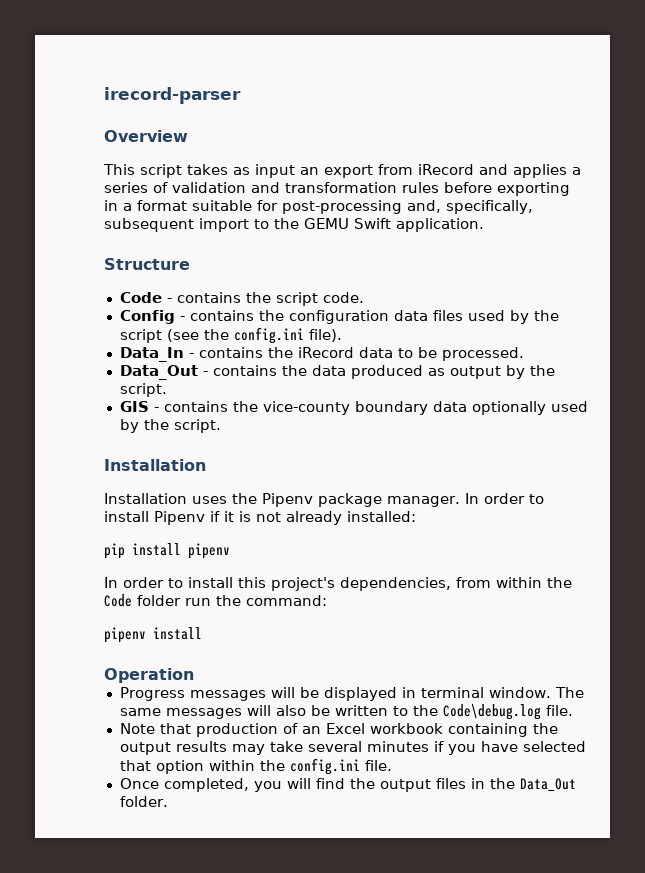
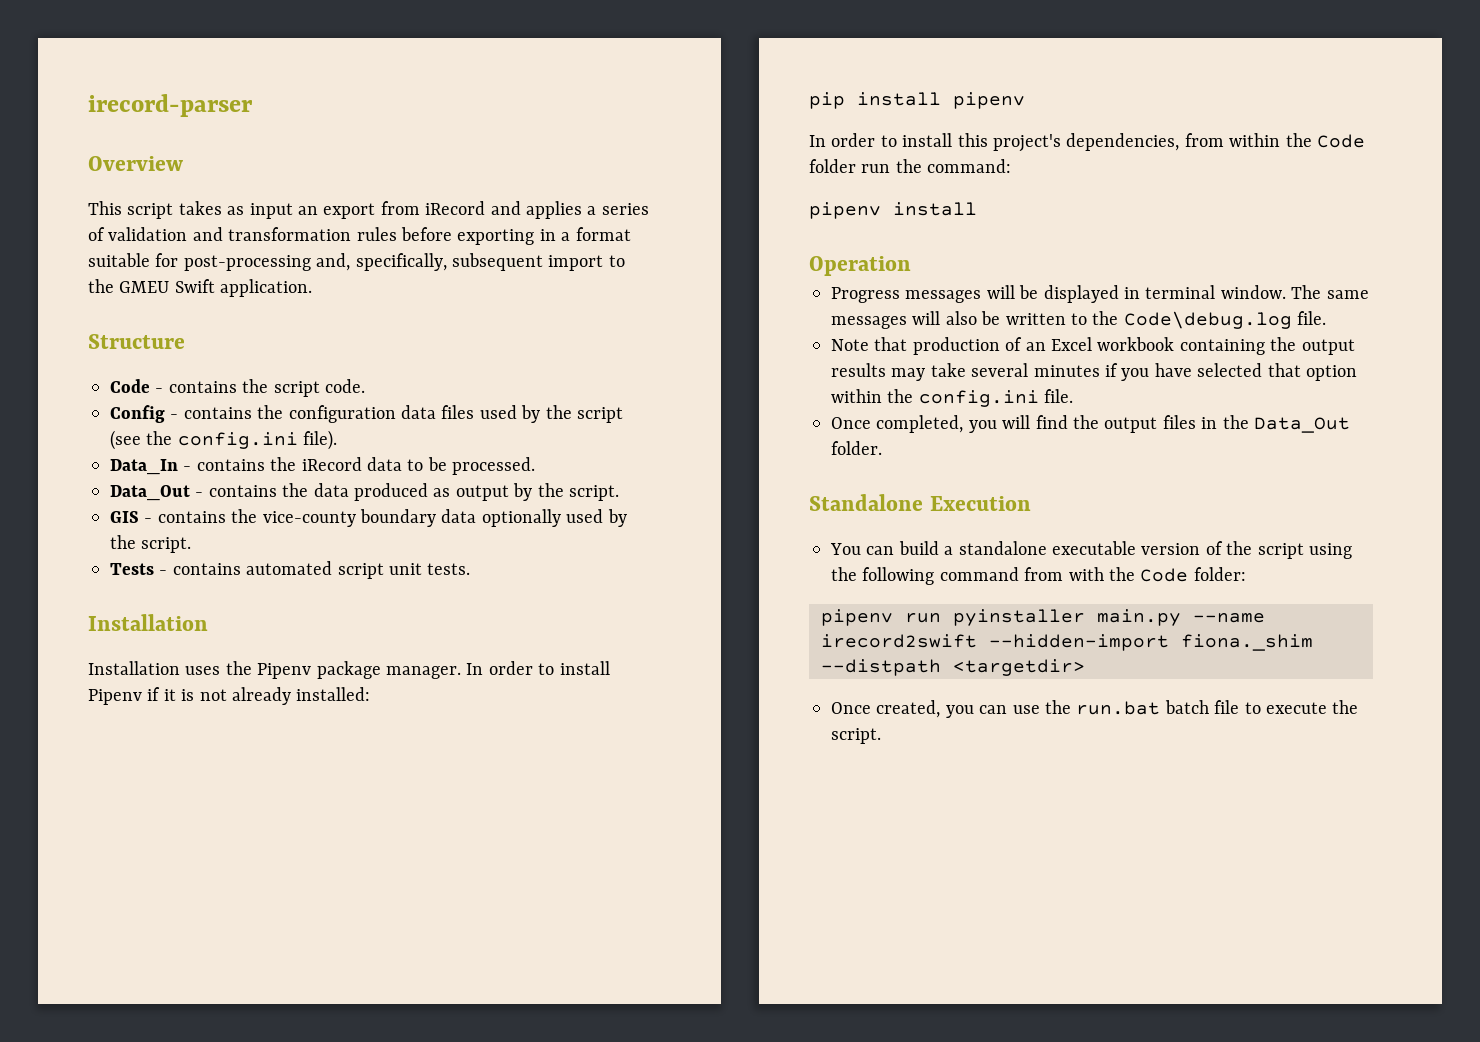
[304,218,349,229] GEMU -> [119,281,170,293] GMEU
(221, 426) none -> [110,561,471,579] // Tests - contains automated script unit tests.
(168, 801) none -> [809,494,1031,511] [830,541,1352,559] [831,567,1246,585] [821,609,1265,626] [821,634,1313,651] [821,659,1085,676] [831,700,1359,718] [831,728,881,744] // Standalone Execution // You can build a standalone executable version of the script using the following command from with the Code folder: // pipenv run pyinstaller main.py --name irecord2swift --hidden-import fiona._shim --distpath <targetdir> // Once created, you can use the run.bat batch file to execute the script.

